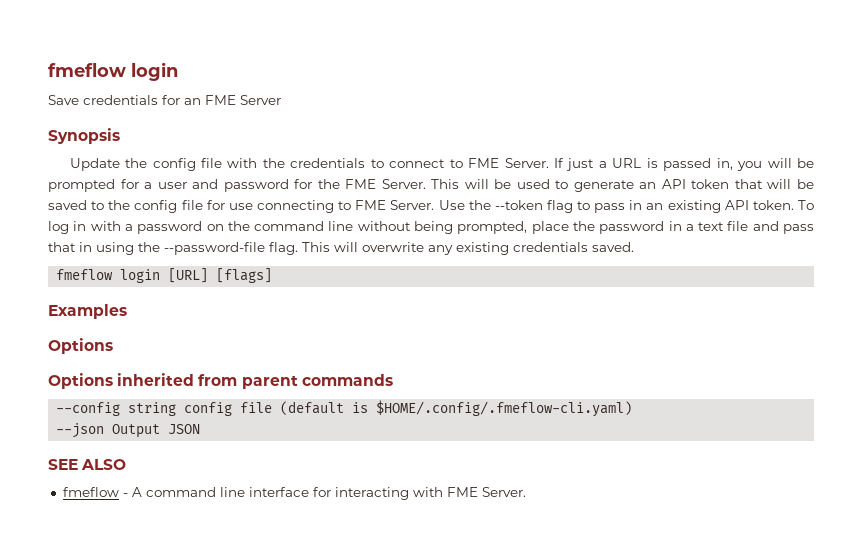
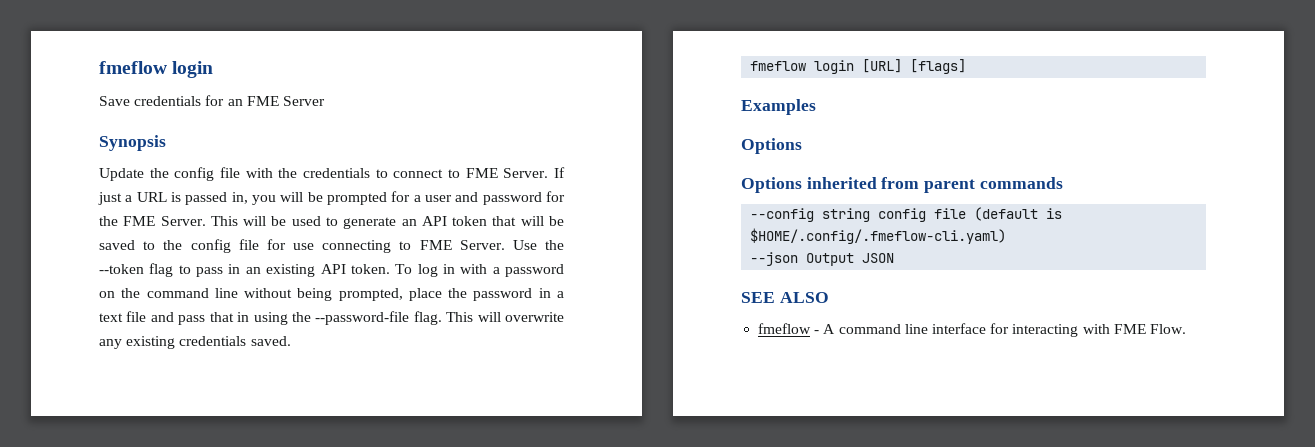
[481,487,526,497] Server. -> [1149,324,1186,334] Flow.

